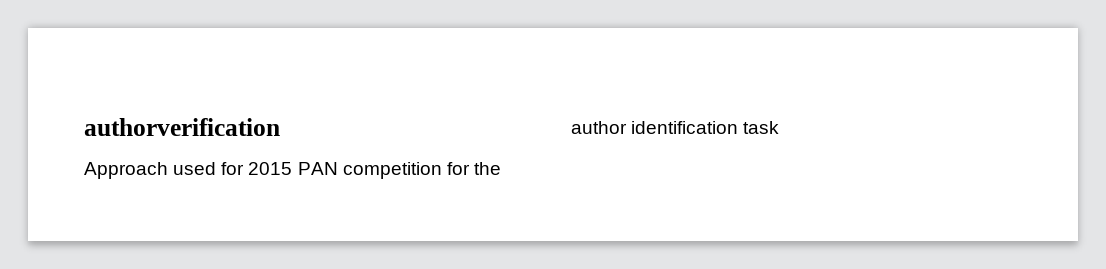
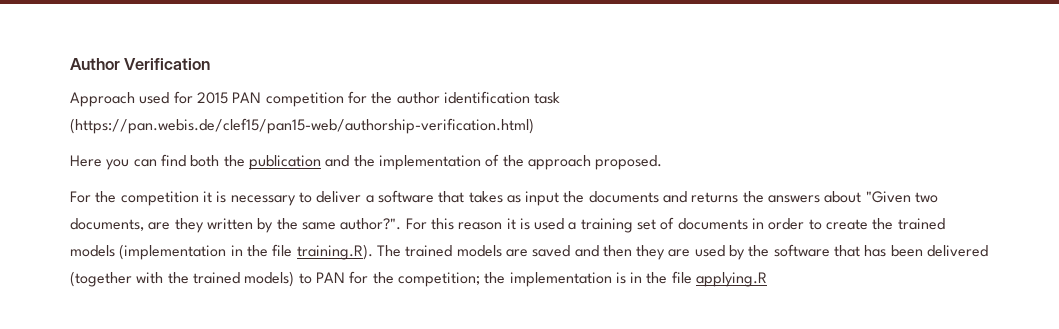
[84,118,280,136] authorverification -> [70,58,211,70] Author Verification
(780, 127) none -> [70,118,534,134] [70,154,663,170] [70,190,939,206] [70,217,945,233] [70,244,989,260] [70,271,768,287] (https://pan.webis.de/clef15/pan15-web/authorship-verification.html) // Here you can find both the publication and the implementation of the approach proposed. // For the competition it is necessary to deliver a software that takes as input the documents and returns the answers about "Given two documents, are they written by the same author?". For this reason it is used a training set of documents in order to create the trained models (implementation in the file training.R). The trained models are saved and then they are used by the software that has been delivered (together with the trained models) to PAN for the competition; the implementation is in the file applying.R

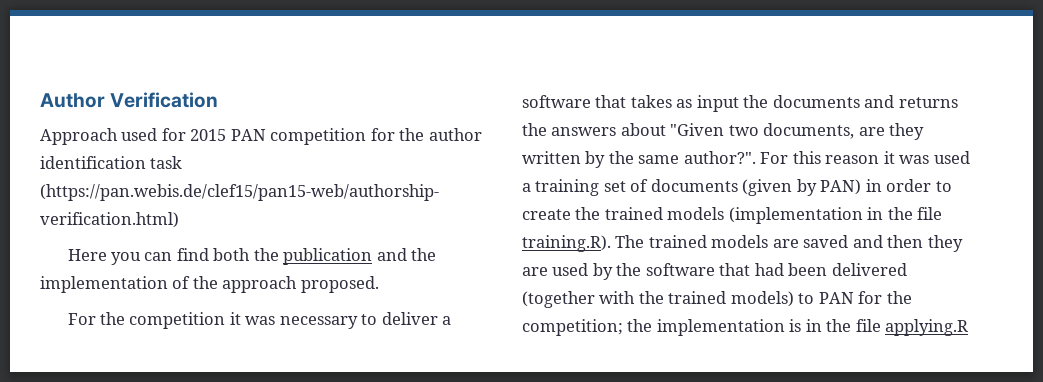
[216,191,227,203] is -> [245,316,276,325] was
[519,218,530,230] is -> [899,155,930,164] was
(748, 224) none -> [742,179,862,196] (given by PAN)
[864,245,887,257] has -> [754,263,784,276] had

